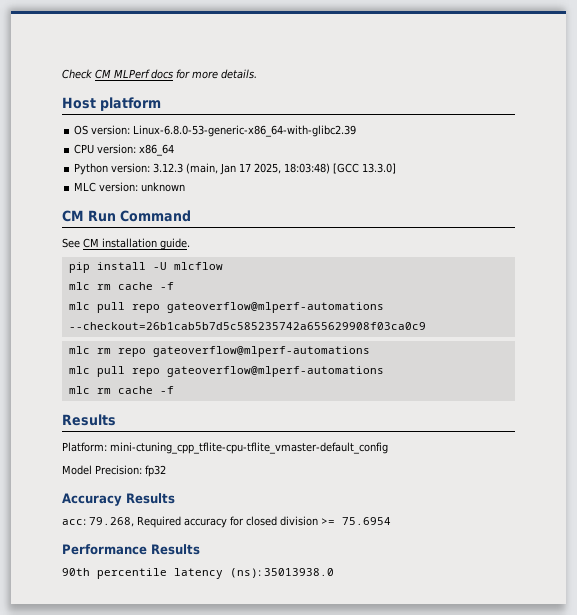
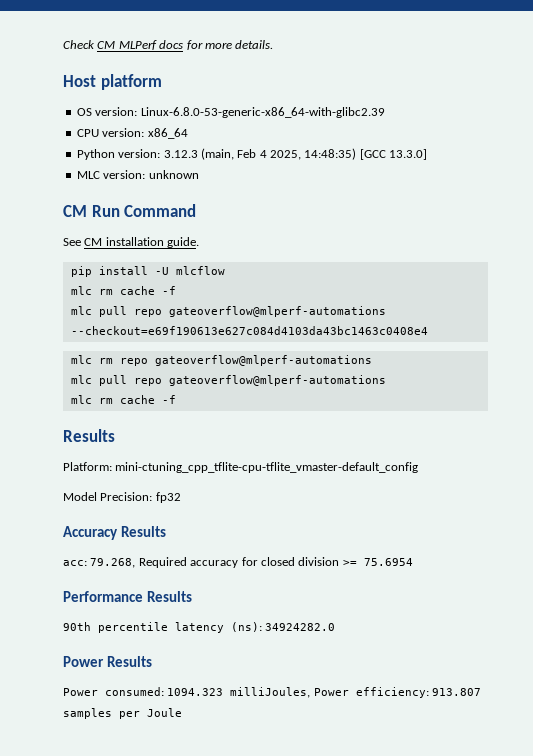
[220,163,331,175] Jan 17 2025, 18:03:48) -> [237,148,357,160] Feb 4 2025, 14:48:35)
[68,322,426,330] --checkout=26b1cab5b7d5c585235742a655629908f03ca0c9 -> [70,326,428,335] --checkout=e69f190613e627c084d4103da43bc1463c0408e4
[264,568,334,576] 35013938.0 -> [265,623,336,631] [63,656,152,667] [63,687,482,698] [63,708,182,719] 34924282.0 // Power Results // Power consumed: 1094.323 milliJoules, Power efficiency: 913.807 samples per Joule

